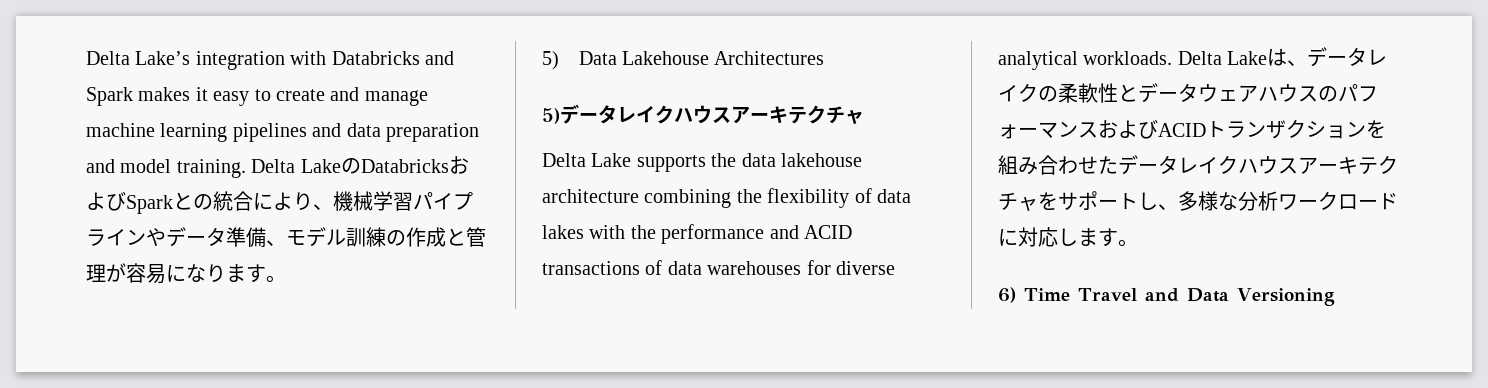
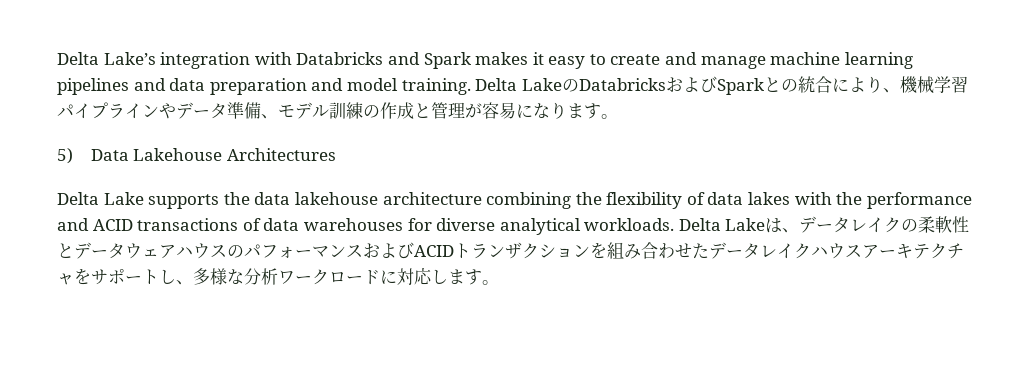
[542,104,864,124] // 5)データレイクハウスアーキテクチャ -> (336, 154) none
[998,287,1335,306] // 6) Time Travel and Data Versioning -> (499, 282) none

